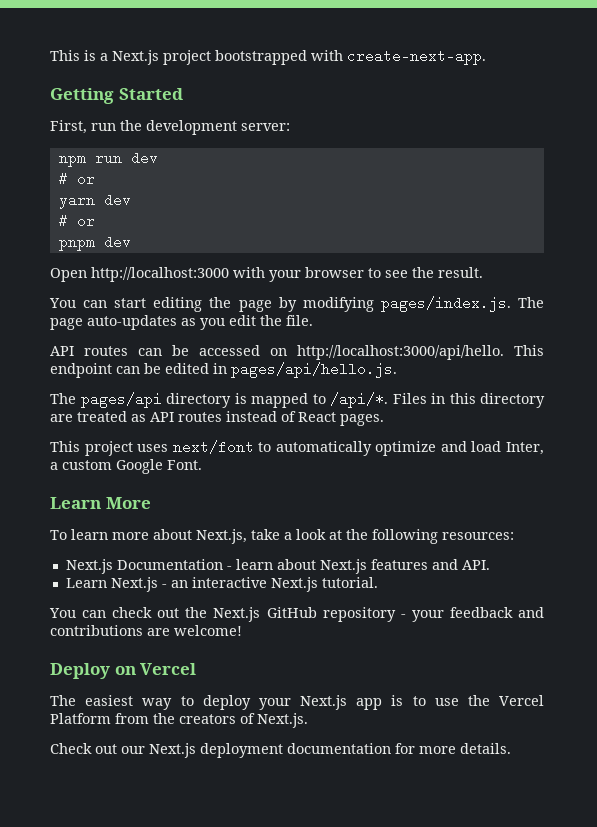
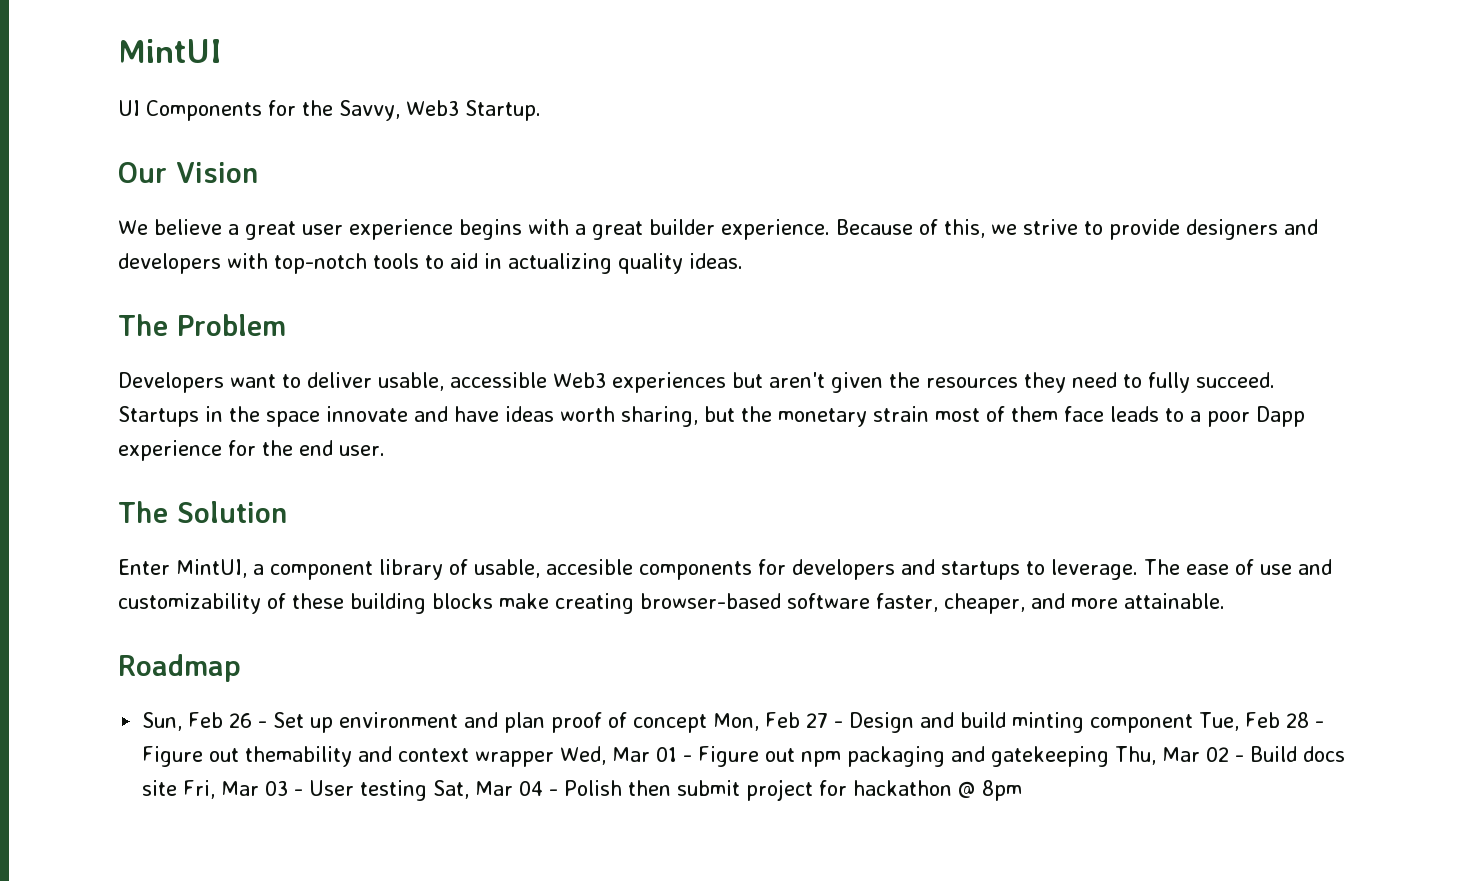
[50,49,486,65] [50,88,183,104] [50,120,290,135] [58,151,158,167] [58,172,95,186] [58,193,131,209] [58,214,95,228] [58,235,131,251] [50,267,483,282] [49,296,544,312] [50,315,313,330] [50,345,544,360] [50,362,397,378] [50,392,545,408] [50,411,384,426] [50,440,544,456] [50,459,202,474] [50,497,151,509] [50,529,514,544] [65,559,490,574] [65,577,378,592] [49,607,544,622] [50,625,242,636] [50,663,197,679] [50,695,545,710] [50,713,308,728] [50,743,511,758] This is a Next.js project bootstrapped with create-next-app. // Getting Started // First, run the development server: // npm run dev // # or // yarn dev // # or // pnpm dev // Open http://localhost:3000 with your browser to see the result. // You can start editing the page by modifying pages/index.js. The page auto-updates as you edit the file. // API routes can be accessed on http://localhost:3000/api/hello. This endpoint can be edited in pages/api/hello.js. // The pages/api directory is mapped to /api/*. Files in this directory are treated as API routes instead of React pages. // This project uses next/font to automatically optimize and load Inter, a custom Google Font. // Learn More // To learn more about Next.js, take a look at the following resources: // Next.js Documentation - learn about Next.js features and API. // Learn Next.js - an interactive Next.js tutorial. // You can check out the Next.js GitHub repository - your feedback and contributions are welcome! // Deploy on Vercel // The easiest way to deploy your Next.js app is to use the Vercel Platform from the creators of Next.js. // Check out our Next.js deployment documentation for more details. -> [118,39,222,63] [118,100,541,121] [118,162,258,183] [118,219,1318,240] [118,253,743,274] [118,314,286,336] [118,372,1275,393] [118,406,1305,427] [118,440,385,461] [118,501,287,523] [118,559,1332,580] [118,593,1225,614] [118,654,241,682] [142,712,1325,733] [142,746,1346,767] [142,779,1023,801] MintUI // UI Components for the Savvy, Web3 Startup. // Our Vision // We believe a great user experience begins with a great builder experience. Because of this, we strive to provide designers and developers with top-notch tools to aid in actualizing quality ideas. // The Problem // Developers want to deliver usable, accessible Web3 experiences but aren't given the resources they need to fully succeed. Startups in the space innovate and have ideas worth sharing, but the monetary strain most of them face leads to a poor Dapp experience for the end user. // The Solution // Enter MintUI, a component library of usable, accesible components for developers and startups to leverage. The ease of use and customizability of these building blocks make creating browser-based software faster, cheaper, and more attainable. // Roadmap // Sun, Feb 26 - Set up environment and plan proof of concept Mon, Feb 27 - Design and build minting component Tue, Feb 28 - Figure out themability and context wrapper Wed, Mar 01 - Figure out npm packaging and gatekeeping Thu, Mar 02 - Build docs site Fri, Mar 03 - User testing Sat, Mar 04 - Polish then submit project for hackathon @ 8pm

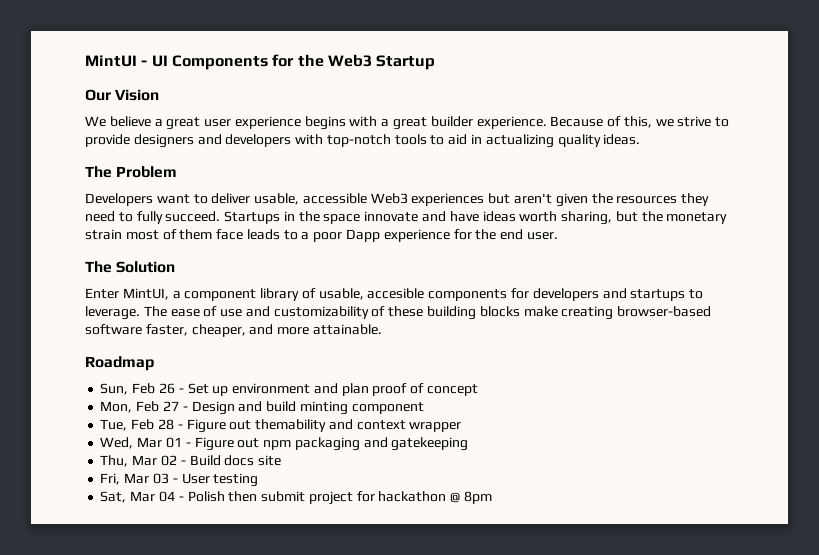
(222, 51) // -> [141,60,148,66] -
[339,100,541,121] Savvy, Web3 Startup. -> [327,54,436,70] Web3 Startup
(708, 723) none -> (478, 390) //
(1194, 723) none -> (424, 408) //
(555, 759) none -> (462, 427) //
(1110, 756) none -> (469, 444) //
(178, 788) none -> (282, 460) //
(428, 790) none -> (259, 480) //

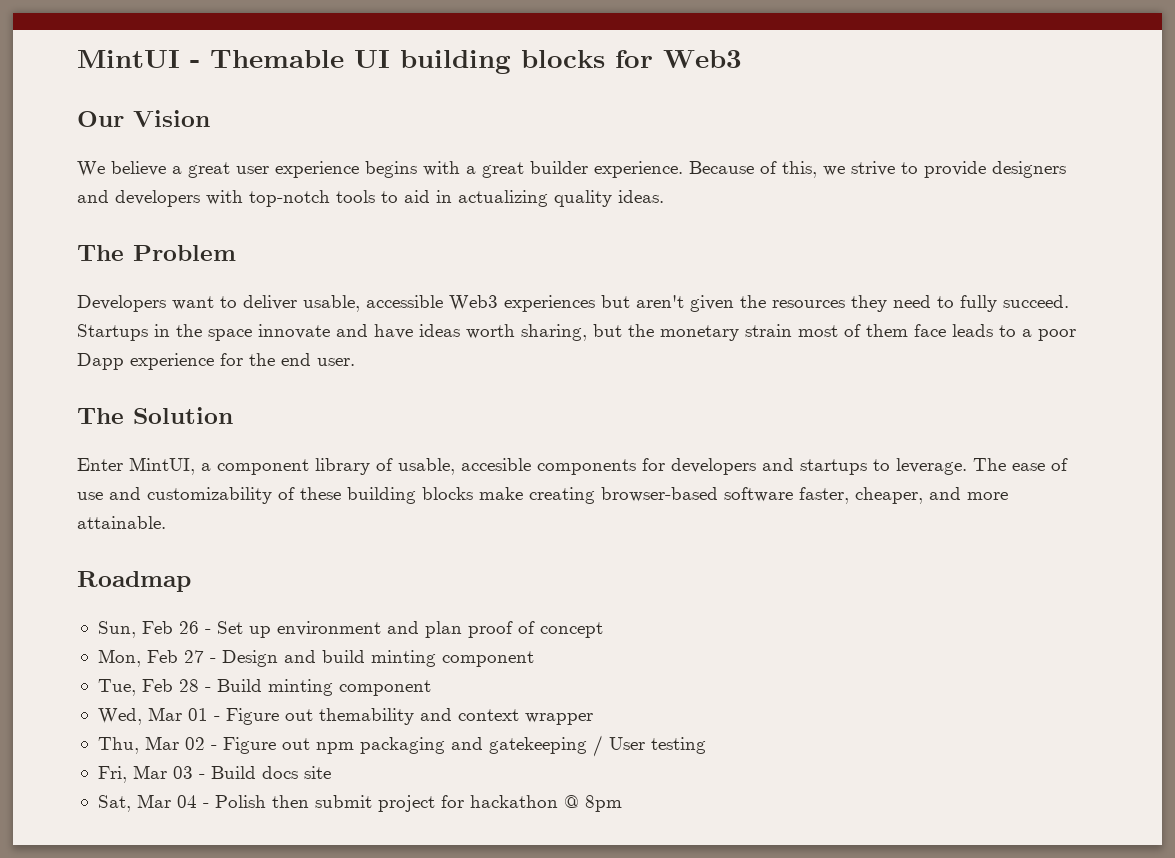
[151,54,436,70] UI Components for the Web3 Startup -> [210,50,742,74] Themable UI building blocks for Web3
(183, 426) none -> [216,679,431,696] [97,707,220,725] Build minting component // Wed, Mar 01 -
[100,437,182,449] Wed, Mar 01 -> [97,736,205,754] Thu, Mar 02
[100,455,282,467] // Thu, Mar 02 - Build docs site -> [592,735,706,757] / User testing
[181,473,259,487] User testing -> [210,766,331,779] Build docs site

